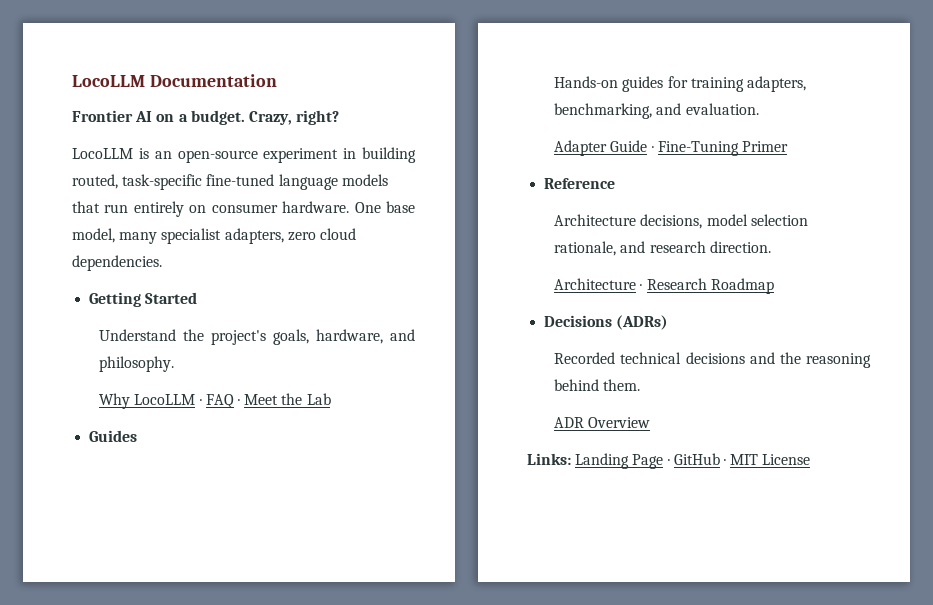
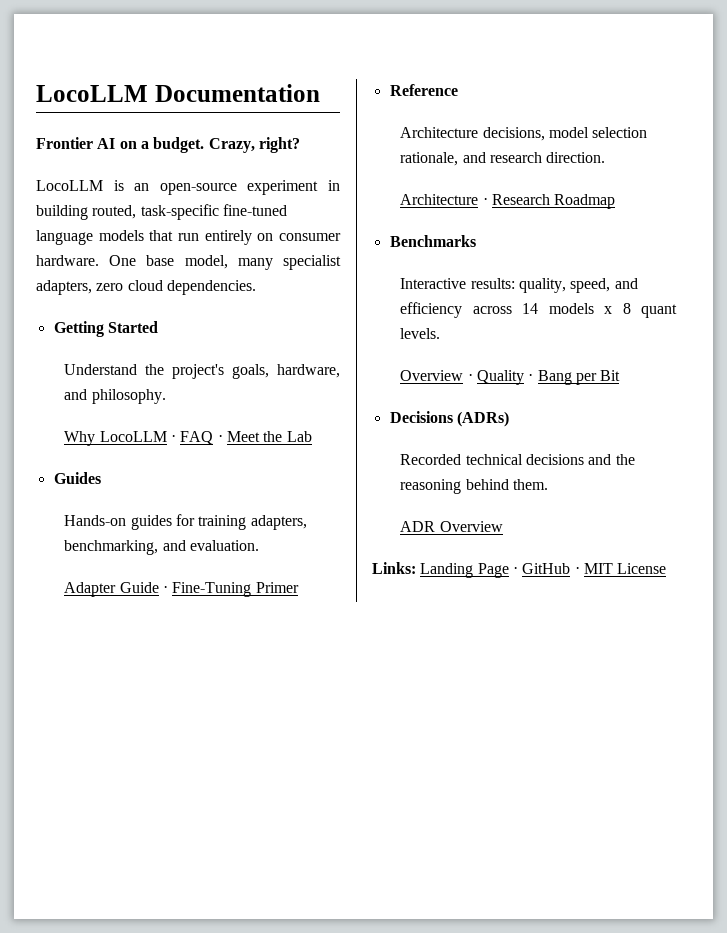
(774, 286) none -> [389,235,476,247] [400,278,638,293] [400,302,677,318] [400,328,441,339] [400,370,621,385] // Benchmarks // Interactive results: quality, speed, and efficiency across 14 models x 8 quant levels. // Overview · Quality · Bang per Bit

